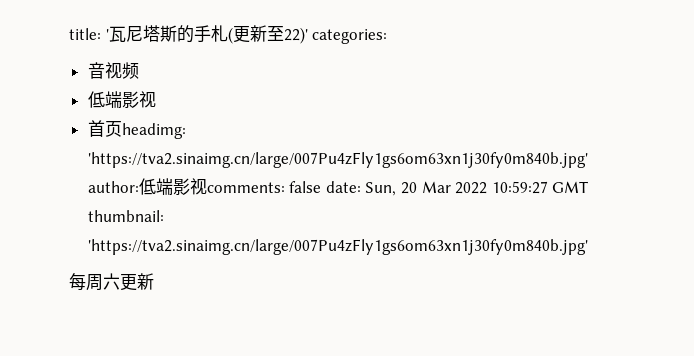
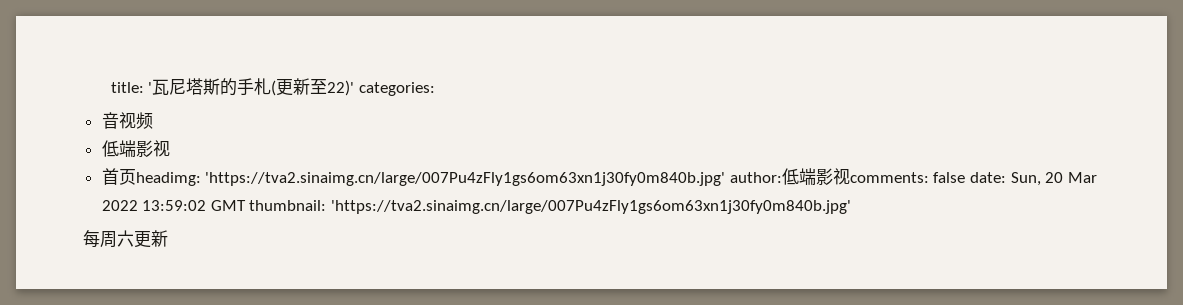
[491,181,548,194] 10:59:27 -> [142,200,207,211] 13:59:02

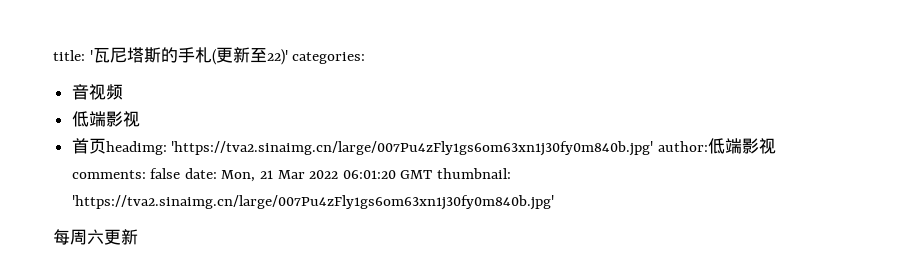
[1010,172,1064,186] Sun, 20 -> [221,170,274,182] Mon, 21
[142,200,207,211] 13:59:02 -> [342,170,396,179] 06:01:20

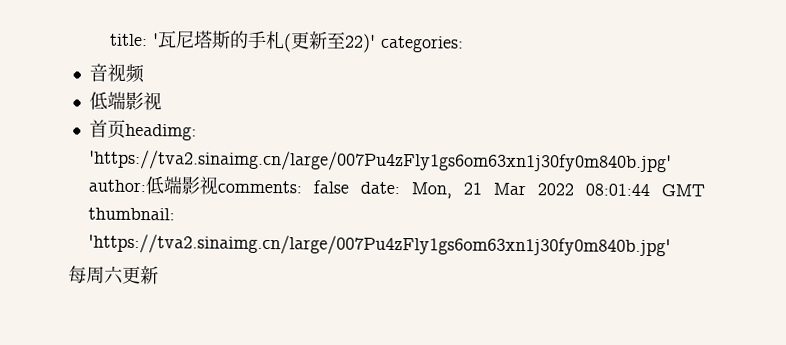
[342,170,396,179] 06:01:20 -> [584,183,650,197] 08:01:44

